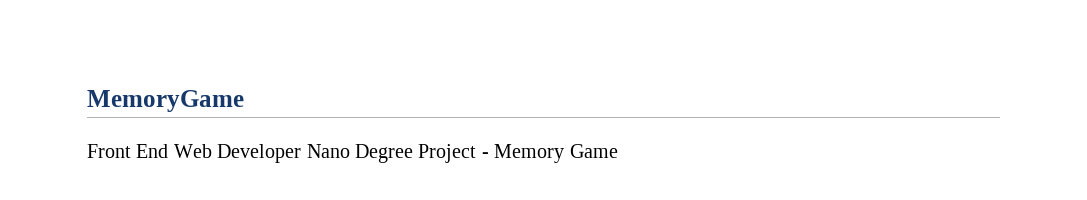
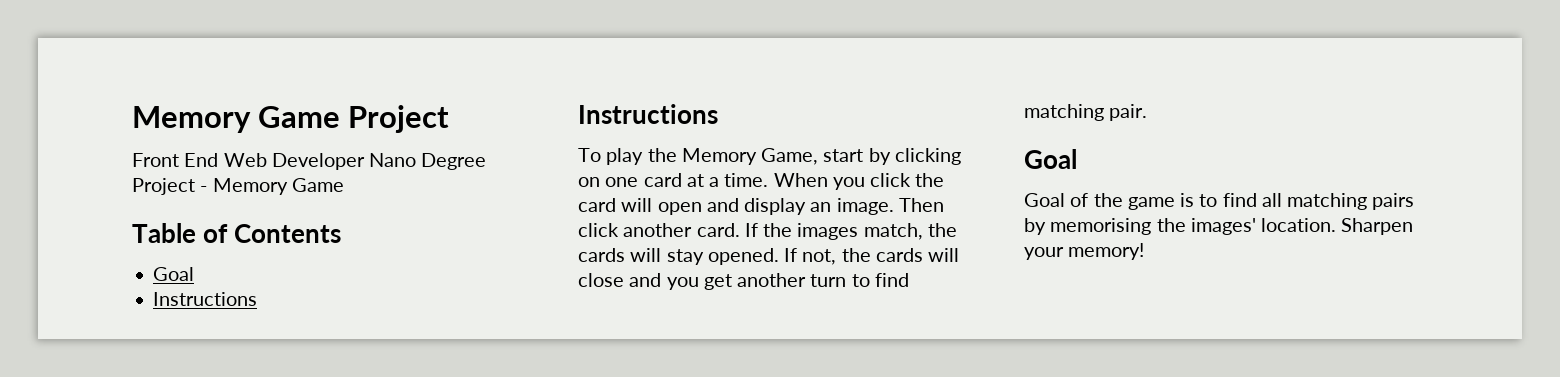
[87,90,244,112] MemoryGame -> [132,105,450,133] Memory Game Project
(618, 151) none -> [132,223,342,243] [153,267,195,281] [153,292,258,306] [578,104,718,124] [578,148,961,165] [578,173,945,190] [578,198,944,215] [578,223,957,240] [578,248,960,265] [578,273,909,290] [1024,104,1148,121] [1024,149,1077,169] [1024,193,1415,210] [1024,218,1414,235] [1024,243,1145,260] // Table of Contents // Goal // Instructions // Instructions // To play the Memory Game, start by clicking on one card at a time. When you click the card will open and display an image. Then click another card. If the images match, the cards will stay opened. If not, the cards will close and you get another turn to find matching pair. // Goal // Goal of the game is to find all matching pairs by memorising the images' location. Sharpen your memory!

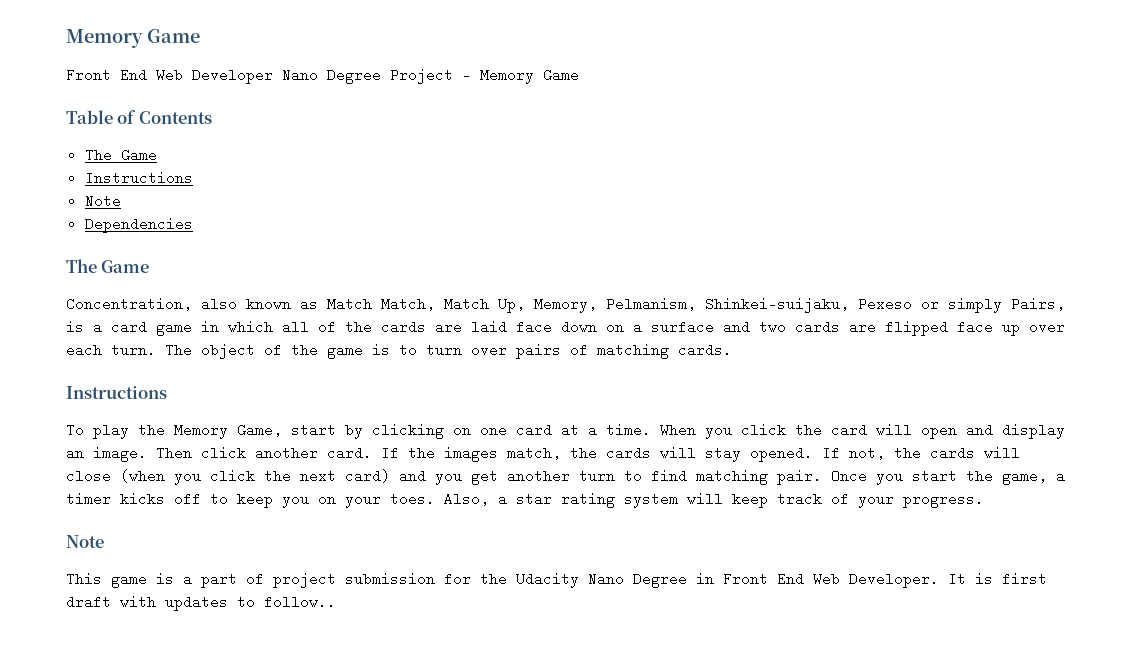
[132,105,450,133] Memory Game Project -> [66,29,200,48] Memory Game
[153,267,195,281] [153,292,258,306] Goal // Instructions -> [84,148,157,162] [84,171,193,185] [84,194,121,208] [84,217,193,233] [66,259,150,273] [66,297,1065,313] [66,320,1065,336] [66,343,732,359] The Game // Instructions // Note // Dependencies // The Game // Concentration, also known as Match Match, Match Up, Memory, Pelmanism, Shinkei-suijaku, Pexeso or simply Pairs, is a card game in which all of the cards are laid face down on a surface and two cards are flipped face up over each turn. The object of the game is to turn over pairs of matching cards.
(624, 280) none -> [120,469,390,485] (when you click the next card)
[1024,149,1077,169] [1024,193,1415,210] [1024,218,1414,235] [1024,243,1145,260] // Goal // Goal of the game is to find all matching pairs by memorising the images' location. Sharpen your memory! -> [831,469,1065,485] [66,492,984,508] [66,535,104,548] [66,572,1047,588] [66,595,336,611] Once you start the game, a timer kicks off to keep you on your toes. Also, a star rating system will keep track of your progress. // Note // This game is a part of project submission for the Udacity Nano Degree in Front End Web Developer. It is first draft with updates to follow..

